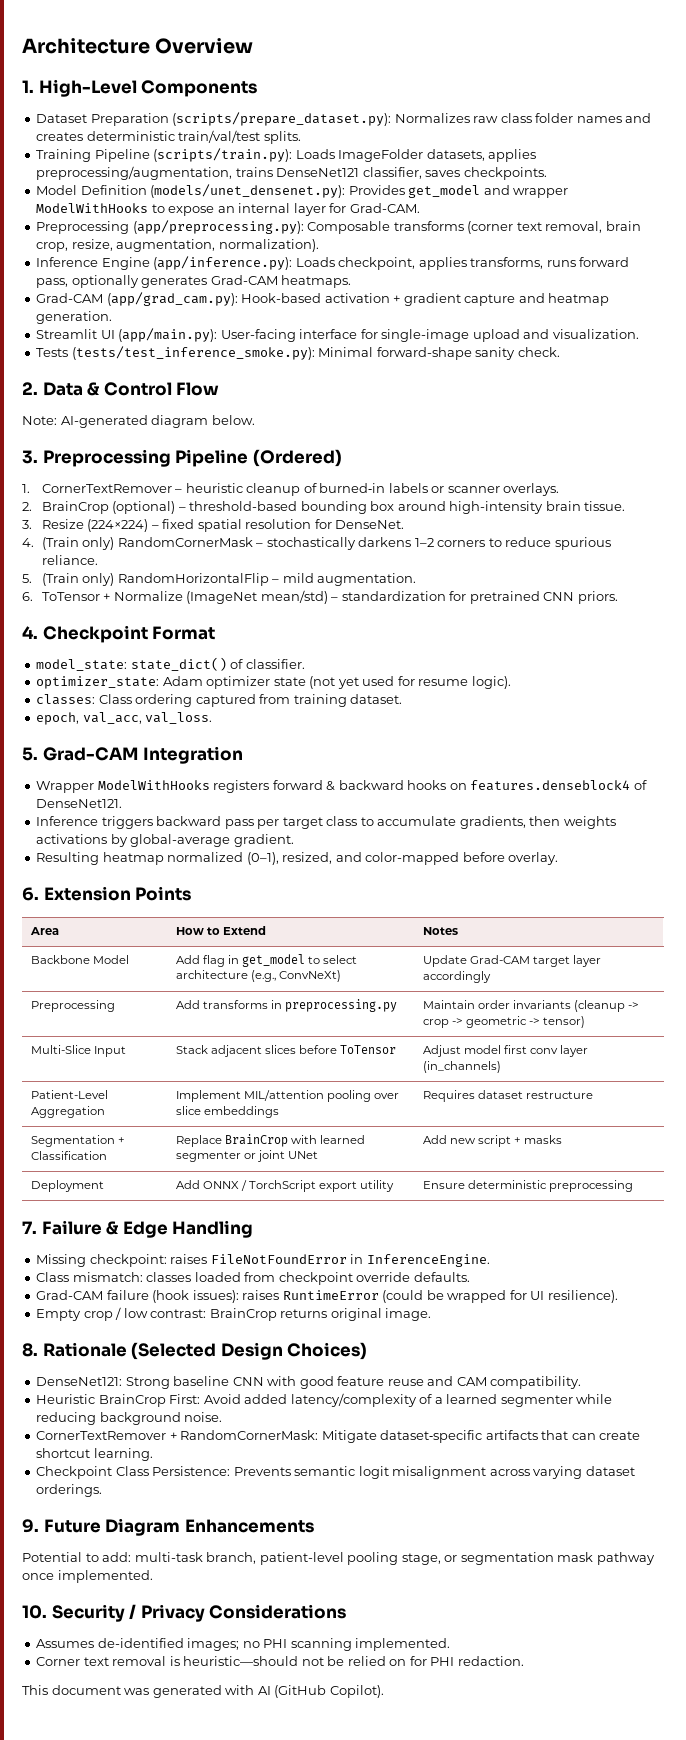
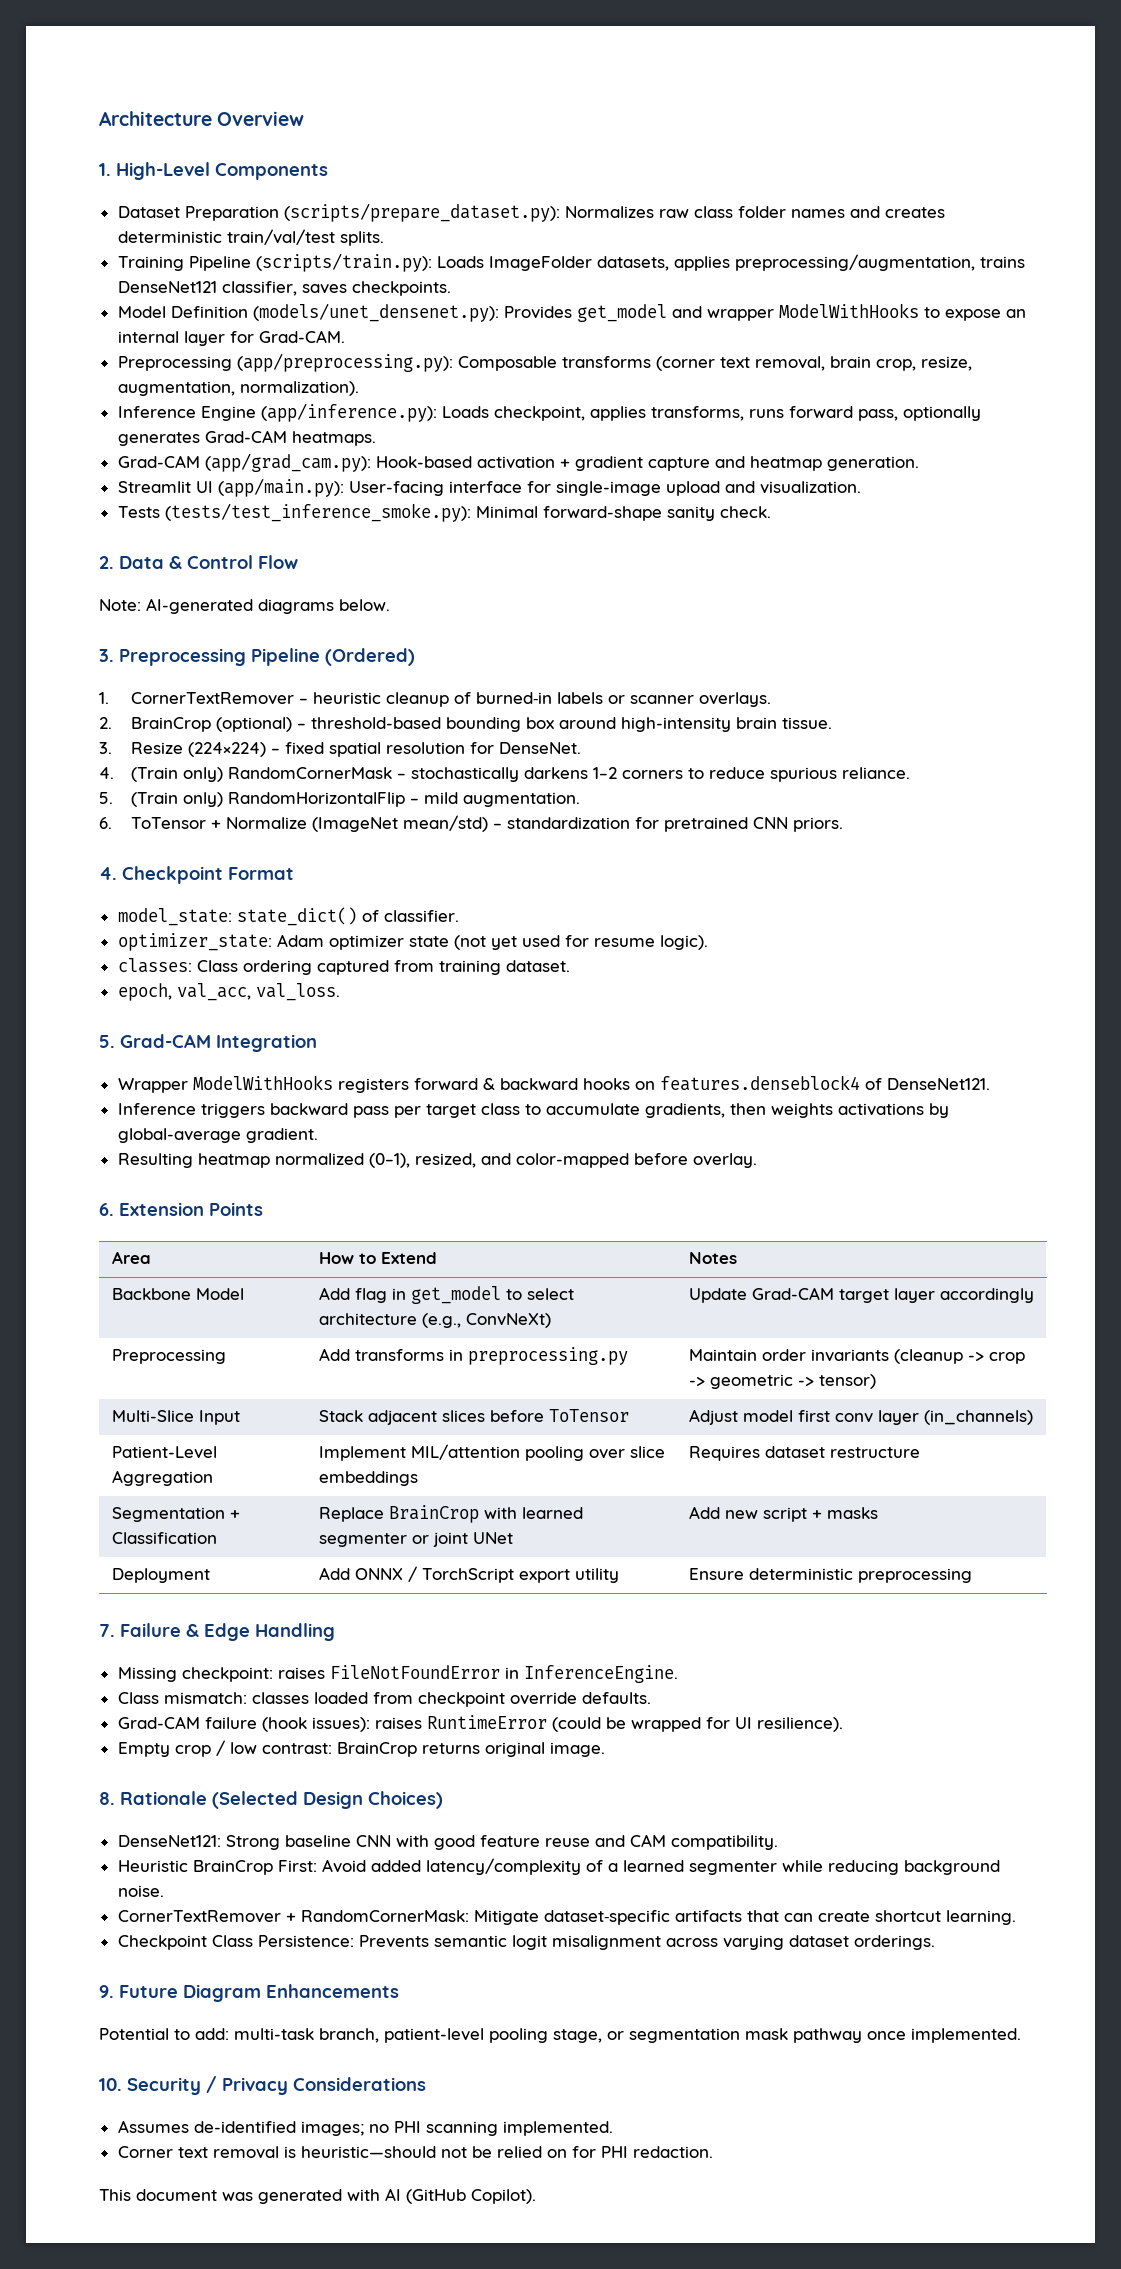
[151,415,209,428] diagram -> [258,599,334,614] diagrams

